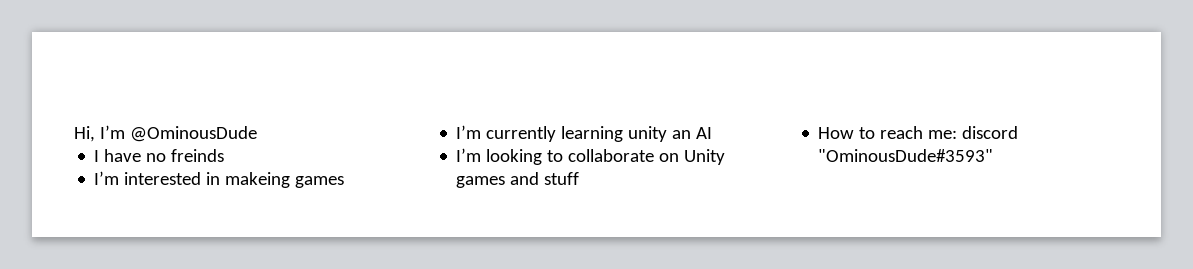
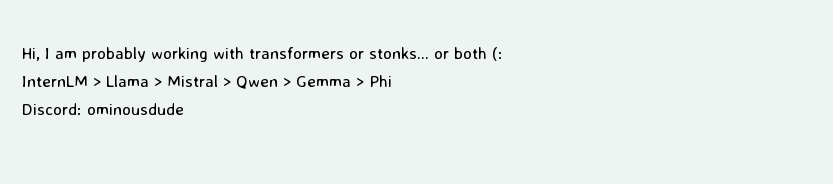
[99,125,257,142] [94,149,225,162] [94,171,345,188] [456,125,713,142] [456,148,726,165] [456,172,580,188] [818,126,1019,139] [818,149,994,162] I’m @OminousDude // I have no freinds // I’m interested in makeing games // I’m currently learning unity an AI // I’m looking to collaborate on Unity games and stuff // How to reach me: discord "OminousDude#3593" -> [45,47,503,62] [22,75,392,89] [22,103,184,115] I am probably working with transformers or stonks... or both (: // InternLM > Llama > Mistral > Qwen > Gemma > Phi // Discord: ominousdude

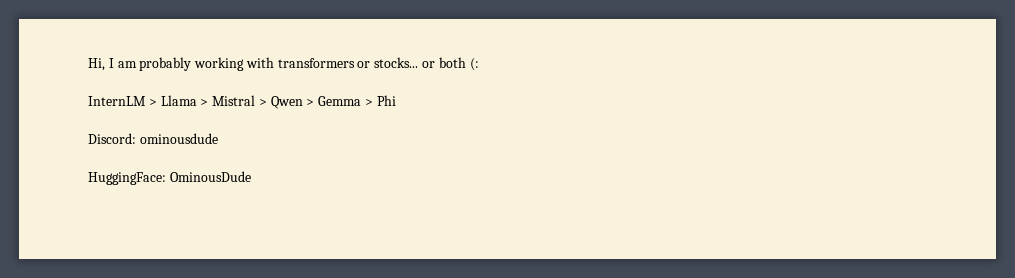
[369,47,429,59] stonks... -> [374,57,419,68] stocks...
(184, 109) none -> [88,171,251,185] // HuggingFace: OminousDude

